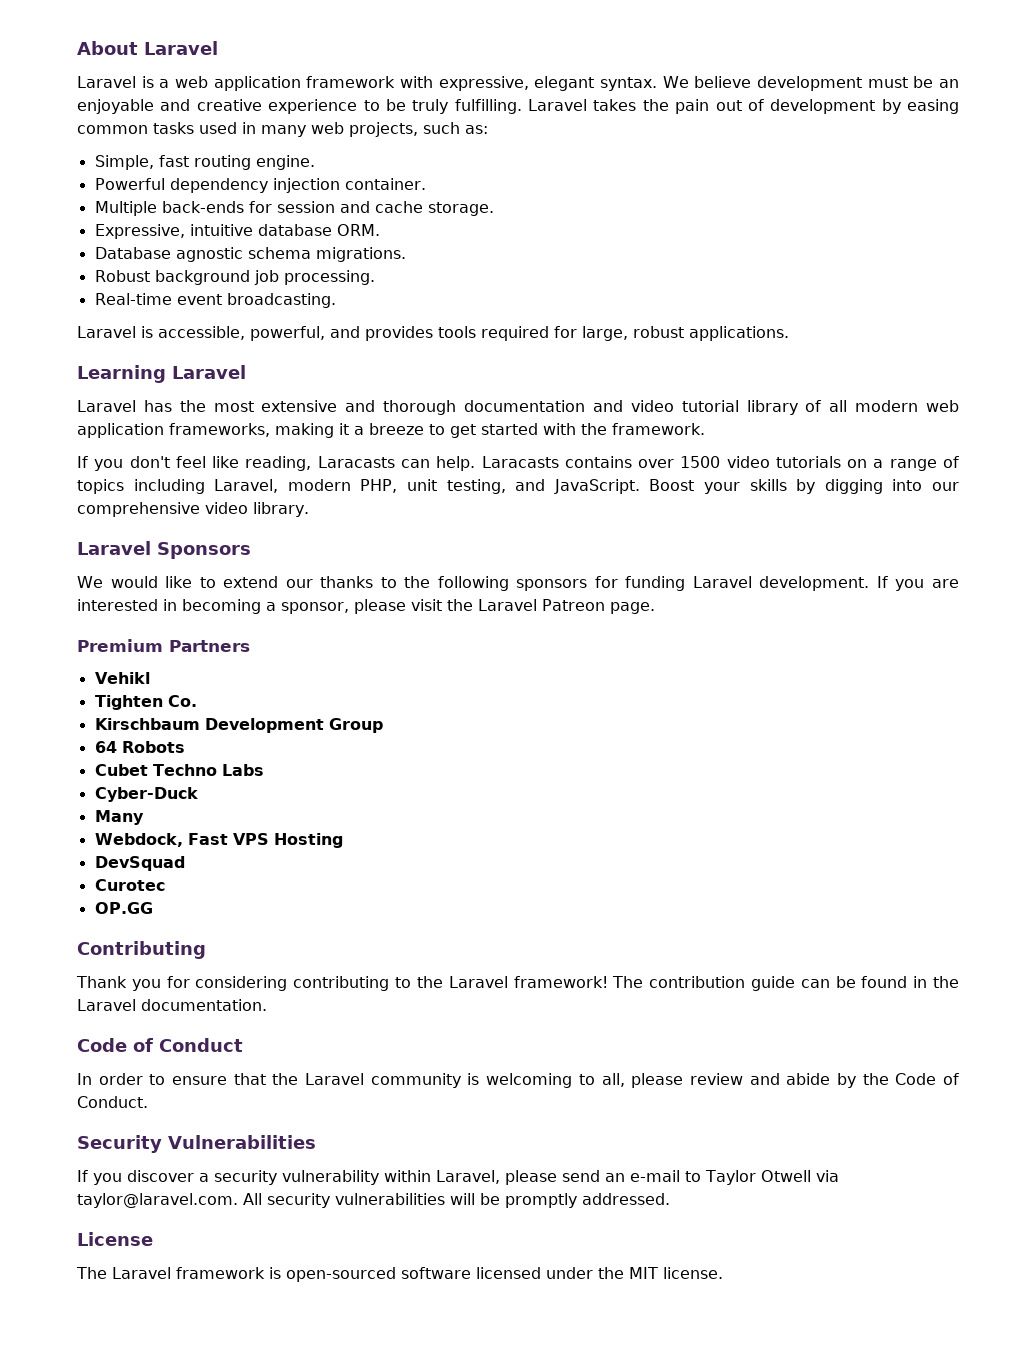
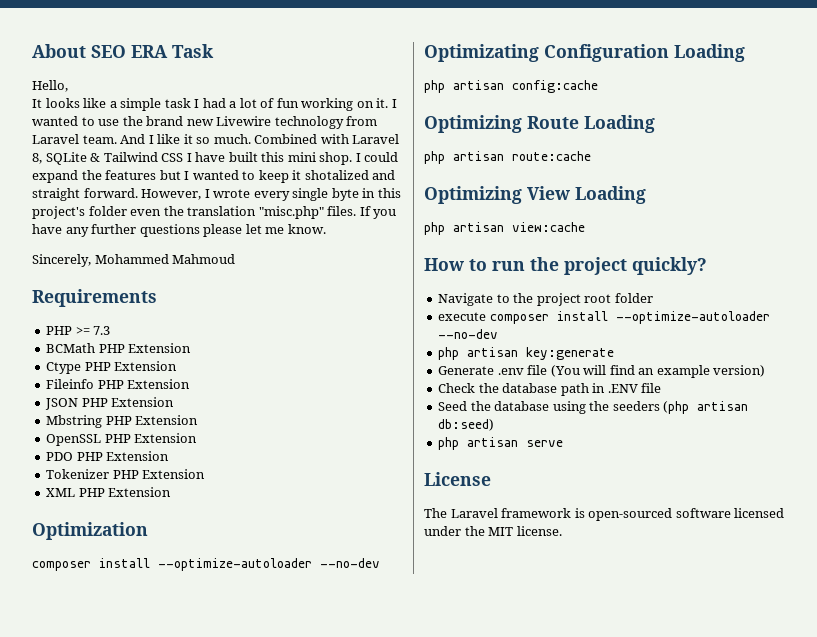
[144,41,218,55] [77,76,959,91] [77,99,959,114] [77,122,488,137] [94,155,315,170] [94,178,426,193] [94,201,494,216] [94,224,380,239] [94,247,406,262] [94,270,375,285] [94,293,336,308] [77,326,789,341] [77,365,246,383] [77,400,960,415] [77,423,705,438] [77,456,960,471] [77,479,960,494] [77,502,309,517] [77,541,251,559] [77,576,959,591] [77,599,655,614] [77,639,250,652] [94,672,150,684] [94,695,197,710] [94,718,383,733] [94,741,185,753] [94,764,264,776] [94,787,198,802] [94,810,144,825] [94,833,343,848] [94,856,185,871] [94,879,165,891] [94,902,153,914] [77,941,206,959] [76,976,959,991] [77,999,267,1011] [77,1038,243,1052] [77,1073,960,1088] [77,1096,148,1108] [77,1135,316,1153] [77,1170,839,1185] [77,1193,670,1208] Laravel // Laravel is a web application framework with expressive, elegant syntax. We believe development must be an enjoyable and creative experience to be truly fulfilling. Laravel takes the pain out of development by easing common tasks used in many web projects, such as: // Simple, fast routing engine. // Powerful dependency injection container. // Multiple back-ends for session and cache storage. // Expressive, intuitive database ORM. // Database agnostic schema migrations. // Robust background job processing. // Real-time event broadcasting. // Laravel is accessible, powerful, and provides tools required for large, robust applications. // Learning Laravel // Laravel has the most extensive and thorough documentation and video tutorial library of all modern web application frameworks, making it a breeze to get started with the framework. // If you don't feel like reading, Laracasts can help. Laracasts contains over 1500 video tutorials on a range of topics including Laravel, modern PHP, unit testing, and JavaScript. Boost your skills by digging into our comprehensive video library. // Laravel Sponsors // We would like to extend our thanks to the following sponsors for funding Laravel development. If you are interested in becoming a sponsor, please visit the Laravel Patreon page. // Premium Partners // Vehikl // Tighten Co. // Kirschbaum Development Group // 64 Robots // Cubet Techno Labs // Cyber-Duck // Many // Webdock, Fast VPS Hosting // DevSquad // Curotec // OP.GG // Contributing // Thank you for considering contributing to the Laravel framework! The contribution guide can be found in the Laravel documentation. // Code of Conduct // In order to ensure that the Laravel community is welcoming to all, please review and abide by the Code of Conduct. // Security Vulnerabilities // If you discover a security vulnerability within Laravel, please send an e-mail to Taylor Otwell via taylor@laravel.com. All security vulnerabilities will be promptly addressed. -> [91,44,214,58] [32,80,68,92] [32,98,397,111] [32,116,378,129] [32,134,400,144] [32,152,399,165] [32,170,396,183] [32,188,401,201] [32,206,397,219] [32,224,326,237] [32,254,236,267] [32,289,157,307] [46,326,111,335] [46,343,192,353] [46,361,178,374] [46,379,191,389] [45,397,175,410] [46,415,199,428] [46,433,198,446] [46,451,170,461] [46,469,206,479] [46,487,172,497] [32,522,148,540] [32,558,380,571] [424,44,745,62] [424,80,598,93] [424,115,655,133] [424,151,591,164] [424,186,646,204] [424,222,585,235] [424,257,707,275] [438,293,653,306] [438,311,770,324] [438,329,499,339] [438,347,615,360] [438,365,766,378] [438,383,662,396] [438,401,749,414] [438,419,495,431] [438,437,564,450] SEO ERA Task // Hello, // It looks like a simple task I had a lot of fun working on it. I wanted to use the brand new Livewire technology from Laravel team. And I like it so much. Combined with Laravel 8, SQLite & Tailwind CSS I have built this mini shop. I could expand the features but I wanted to keep it shotalized and straight forward. However, I wrote every single byte in this project's folder even the translation "misc.php" files. If you have any further questions please let me know. // Sincerely, Mohammed Mahmoud // Requirements // PHP >= 7.3 // BCMath PHP Extension // Ctype PHP Extension // Fileinfo PHP Extension // JSON PHP Extension // Mbstring PHP Extension // OpenSSL PHP Extension // PDO PHP Extension // Tokenizer PHP Extension // XML PHP Extension // Optimization // composer install --optimize-autoloader --no-dev // Optimizating Configuration Loading // php artisan config:cache // Optimizing Route Loading // php artisan route:cache // Optimizing View Loading // php artisan view:cache // How to run the project quickly? // Navigate to the project root folder // execute composer install --optimize-autoloader --no-dev // php artisan key:generate // Generate .env file (You will find an example version) // Check the database path in .ENV file // Seed the database using the seeders (php artisan db:seed) // php artisan serve

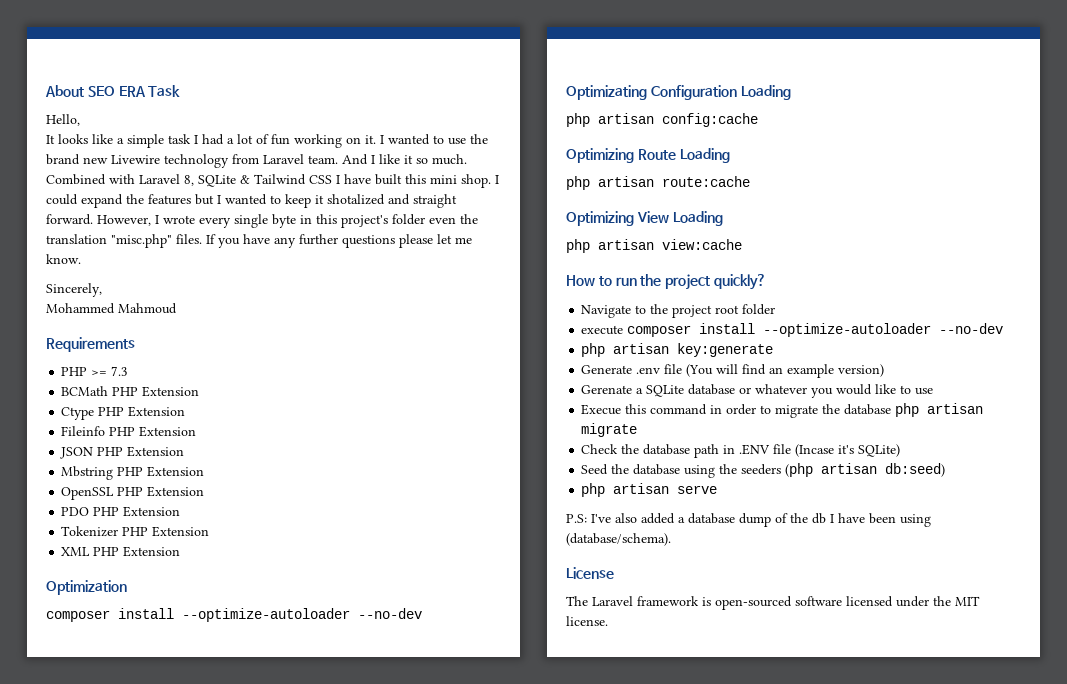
(91, 260) none -> (102, 290) //
(766, 371) none -> [581,384,934,398] [581,403,984,418] [581,423,638,437] // Gerenate a SQLite database or whatever you would like to use // Execue this command in order to migrate the database php artisan migrate
(662, 388) none -> [795,444,901,457] (Incase it's SQLite)
(564, 443) none -> [566,513,931,527] [566,533,671,546] // P.S: I've also added a database dump of the db I have been using (database/schema).

